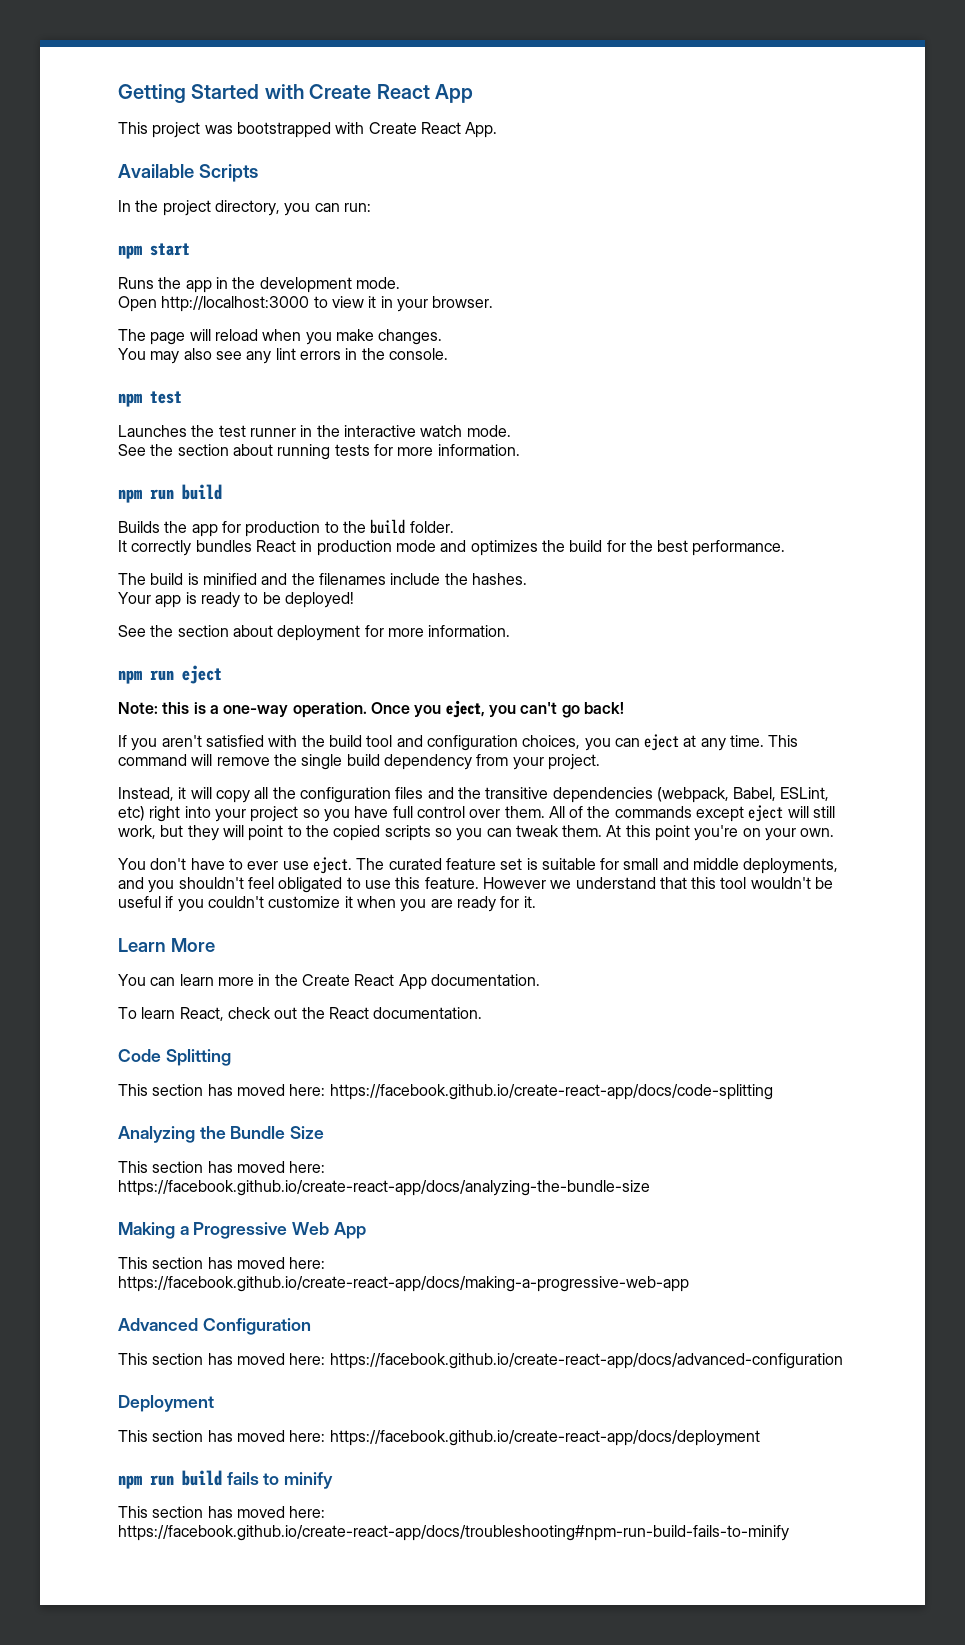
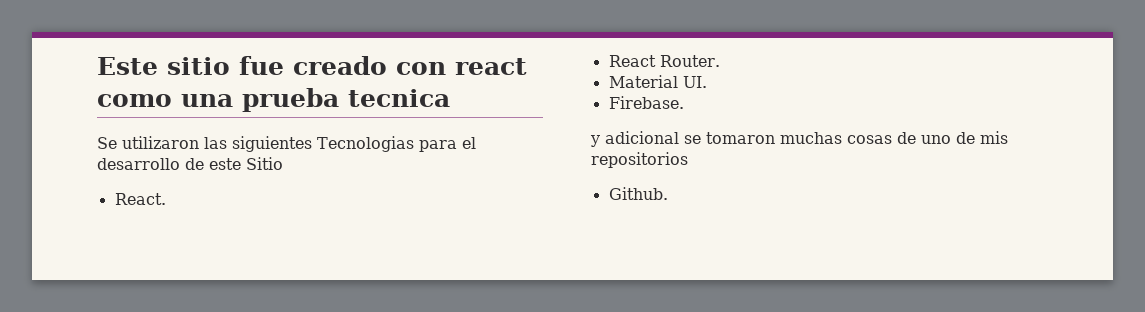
[118,84,473,103] [118,122,498,138] [118,164,258,182] [118,200,371,216] [118,243,190,259] [118,277,400,293] [118,296,494,312] [118,329,443,345] [118,348,448,364] [118,391,182,407] [118,425,511,437] [118,444,520,460] [118,484,222,503] [118,519,454,537] [118,540,786,556] [118,573,527,585] [118,592,354,608] [118,625,511,641] [118,665,222,684] [118,700,624,718] [118,734,799,751] [118,754,600,770] [118,787,830,803] [118,805,836,822] [118,825,835,841] [118,857,839,874] [118,877,834,893] [118,896,536,912] [118,938,215,952] [118,974,540,990] [118,1007,483,1021] [118,1049,231,1066] [118,1084,773,1100] [118,1126,325,1143] [118,1161,326,1173] [118,1180,650,1196] [118,1222,366,1239] [118,1257,326,1269] [118,1276,689,1292] [118,1318,311,1335] [118,1353,843,1369] [118,1395,214,1412] [118,1430,760,1446] [118,1470,334,1489] [118,1506,326,1518] [118,1525,789,1541] Getting Started with Create React App // This project was bootstrapped with Create React App. // Available Scripts // In the project directory, you can run: // npm start // Runs the app in the development mode. // Open http://localhost:3000 to view it in your browser. // The page will reload when you make changes. // You may also see any lint errors in the console. // npm test // Launches the test runner in the interactive watch mode. // See the section about running tests for more information. // npm run build // Builds the app for production to the build folder. // It correctly bundles React in production mode and optimizes the build for the best performance. // The build is minified and the filenames include the hashes. // Your app is ready to be deployed! // See the section about deployment for more information. // npm run eject // Note: this is a one-way operation. Once you eject, you can't go back! // If you aren't satisfied with the build tool and configuration choices, you can eject at any time. This command will remove the single build dependency from your project. // Instead, it will copy all the configuration files and the transitive dependencies (webpack, Babel, ESLint, etc) right into your project so you have full control over them. All of the commands except eject will still work, but they will point to the copied scripts so you can tweak them. At this point you're on your own. // You don't have to ever use eject. The curated feature set is suitable for small and middle deployments, and you shouldn't feel obligated to use this feature. However we understand that this tool wouldn't be useful if you couldn't customize it when you are ready for it. // Learn More // You can learn more in the Create React App documentation. // To learn React, check out the React documentation. // Code Splitting // This section has moved here: https://facebook.github.io/create-react-app/docs/code-splitting // Analyzing the Bundle Size // This section has moved here: https://facebook.github.io/create-react-app/docs/analyzing-the-bundle-size // Making a Progressive Web App // This section has moved here: https://facebook.github.io/create-react-app/docs/making-a-progressive-web-app // Advanced Configuration // This section has moved here: https://facebook.github.io/create-react-app/docs/advanced-configuration // Deployment // This section has moved here: https://facebook.github.io/create-react-app/docs/deployment // npm run build fails to minify // This section has moved here: https://facebook.github.io/create-react-app/docs/troubleshooting#npm-run-build-fails-to-minify -> [97,56,527,75] [97,88,450,112] [97,136,476,152] [97,157,283,170] [114,193,166,205] [608,55,720,67] [608,75,707,88] [608,96,684,109] [590,131,1008,147] [591,152,688,168] [608,187,668,200] Este sitio fue creado con react como una prueba tecnica // Se utilizaron las siguientes Tecnologias para el desarrollo de este Sitio // React. // React Router. // Material UI. // Firebase. // y adicional se tomaron muchas cosas de uno de mis repositorios // Github.

